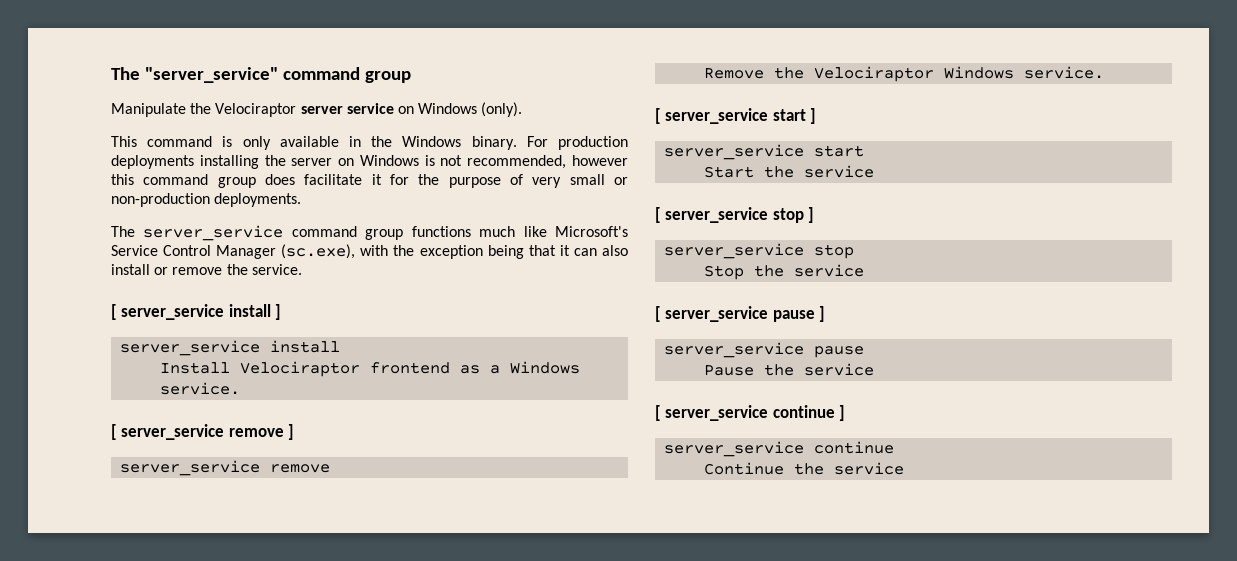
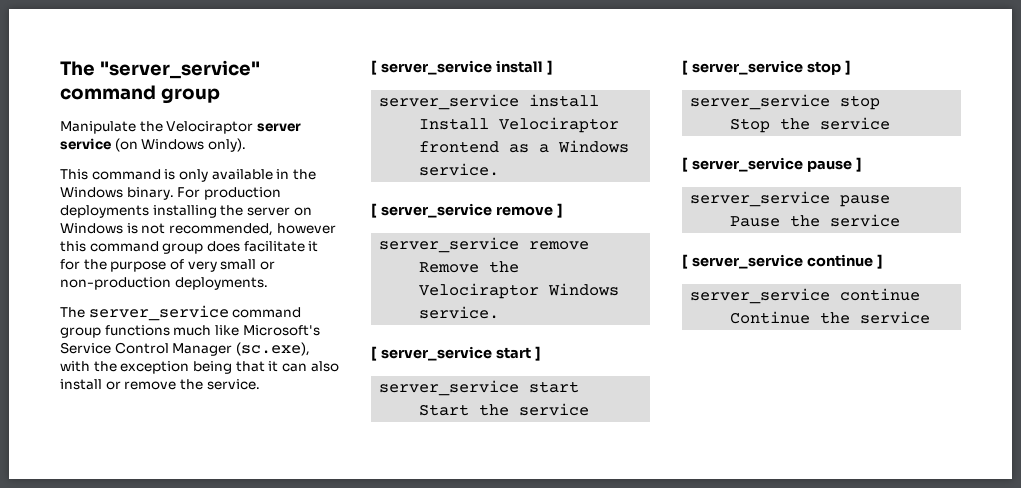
[397,102,523,117] on Windows (only). -> [114,138,246,152] (on Windows only).

